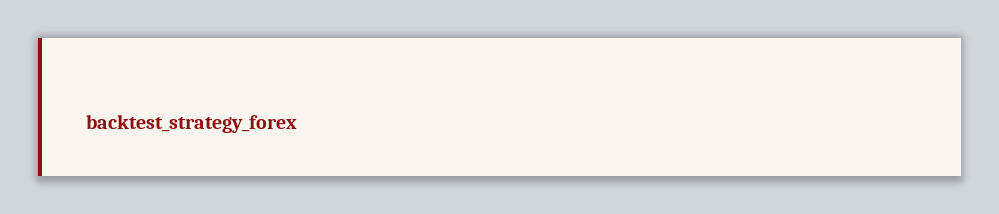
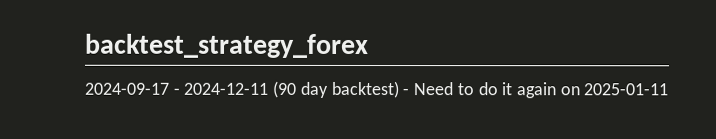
(297, 123) none -> [84,80,669,99] // 2024-09-17 - 2024-12-11 (90 day backtest) - Need to do it again on 2025-01-11

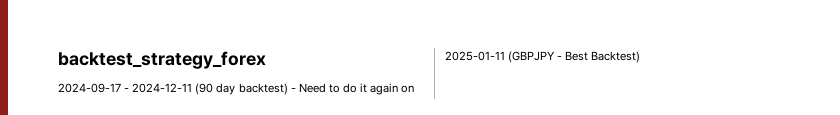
(669, 89) none -> [508,51,641,63] (GBPJPY - Best Backtest)

